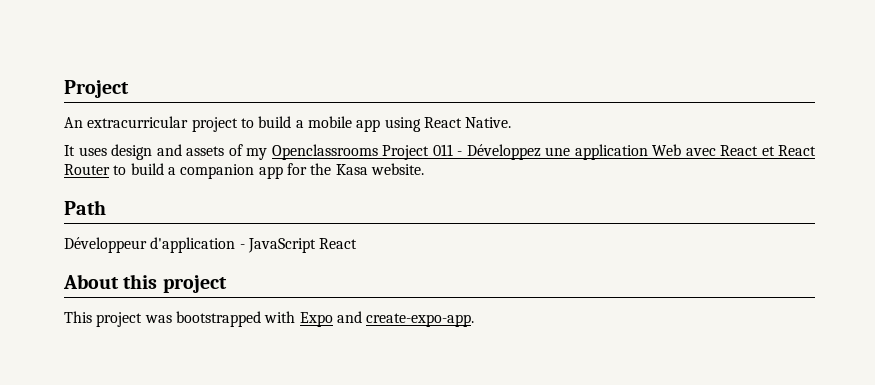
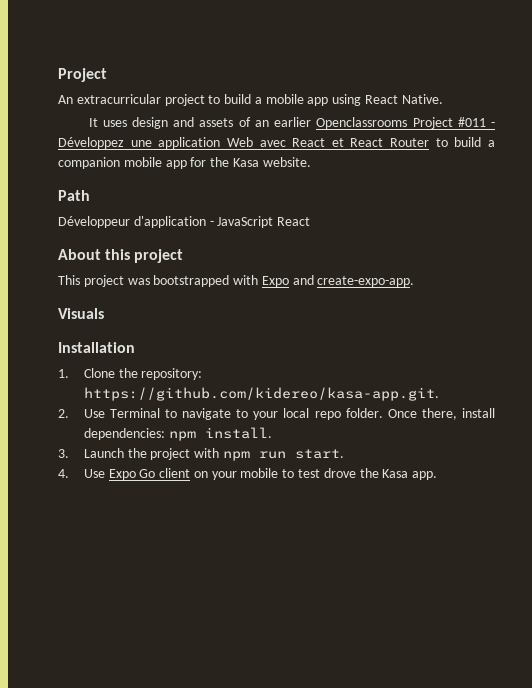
[246,148,267,160] my -> [254,117,312,127] an earlier
[432,144,453,156] 011 -> [457,117,486,127] #011
(255, 171) none -> [123,157,162,167] mobile
(475, 320) none -> [58,308,104,319] [58,342,135,353] [58,368,203,380] [83,387,439,401] [58,408,496,420] [83,427,272,441] [58,448,344,461] [58,468,438,480] // Visuals // Installation // 1. Clone the repository: https://github.com/kidereo/kasa-app.git. // 2. Use Terminal to navigate to your local repo folder. Once there, install dependencies: npm install. // 3. Launch the project with npm run start. // 4. Use Expo Go client on your mobile to test drove the Kasa app.

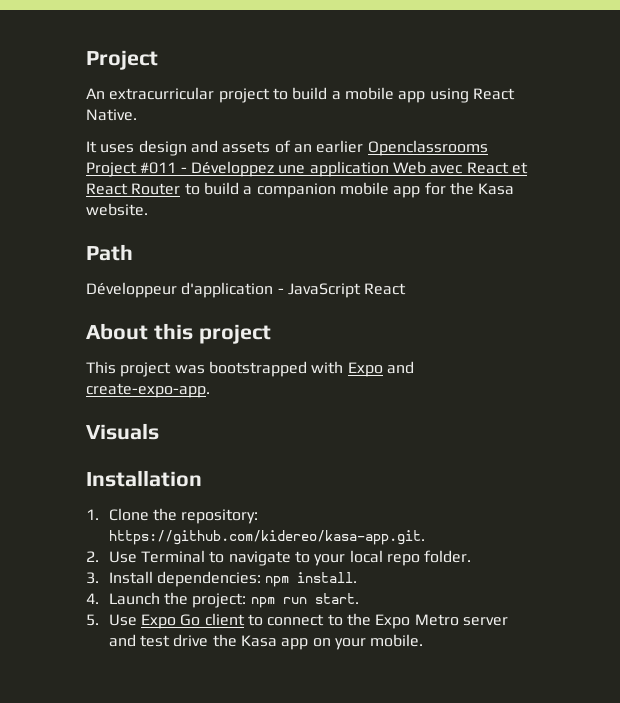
[387,408,496,420] Once there, install -> [86,571,153,584] // 3. Install
[58,449,69,458] 3. -> [86,593,99,604] 4.
[150,448,220,460] project with -> [192,593,247,608] project:
[58,469,69,478] 4. -> [86,614,99,626] 5.
[193,468,438,480] on your mobile to test drove the Kasa app. -> [247,613,508,629] [108,634,424,650] to connect to the Expo Metro server and test drive the Kasa app on your mobile.

